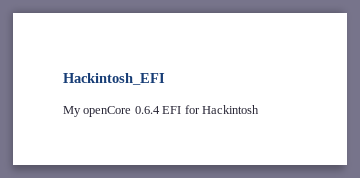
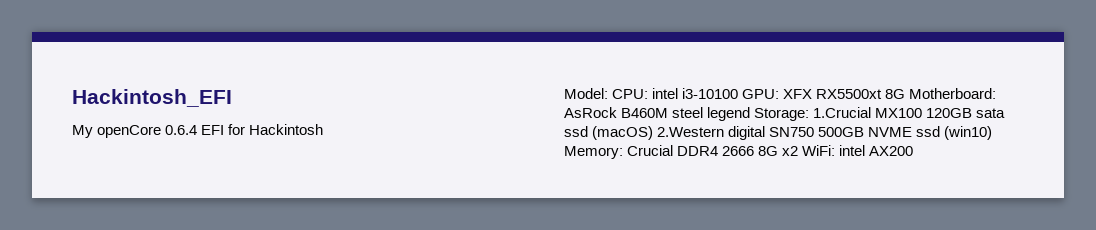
(259, 109) none -> [564,88,997,99] [564,107,1006,121] [564,126,993,140] [564,145,914,159] // Model: CPU: intel i3-10100 GPU: XFX RX5500xt 8G Motherboard: AsRock B460M steel legend Storage: 1.Crucial MX100 120GB sata ssd (macOS) 2.Western digital SN750 500GB NVME ssd (win10) Memory: Crucial DDR4 2666 8G x2 WiFi: intel AX200

